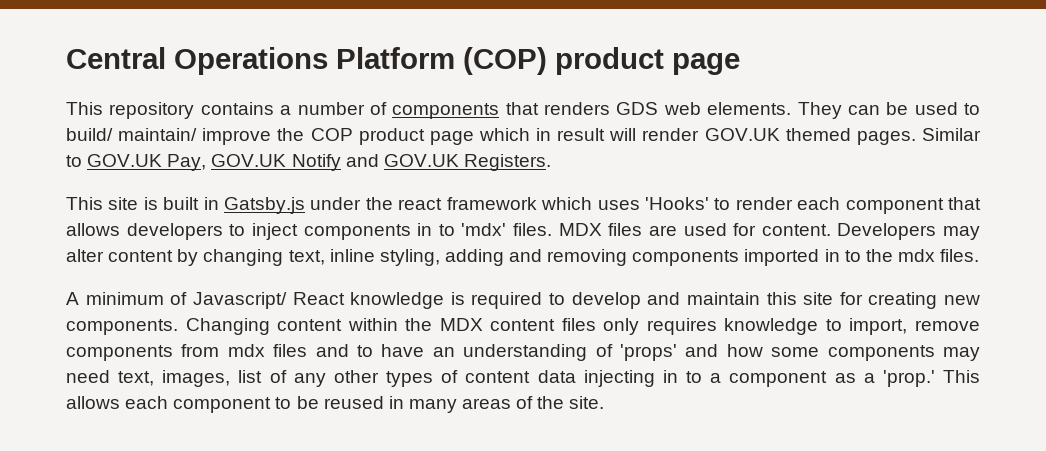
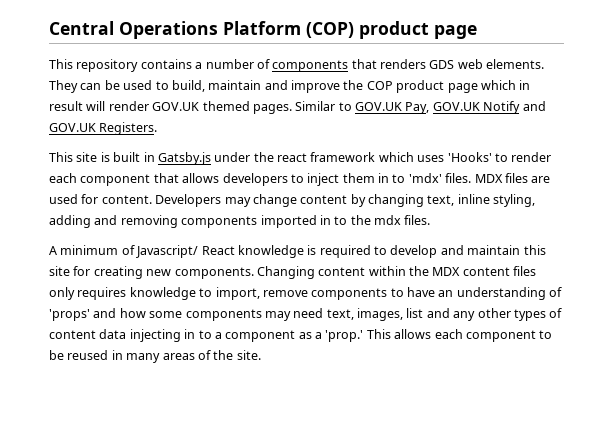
[66,128,198,141] build/ maintain/ -> [171,80,288,92] build, maintain and
[303,224,411,240] components -> [342,173,375,183] them
[66,249,104,262] alter -> [252,194,297,207] change
[181,344,349,357] from mdx files and -> (388, 294) none
[269,370,287,383] of -> [426,308,450,318] and

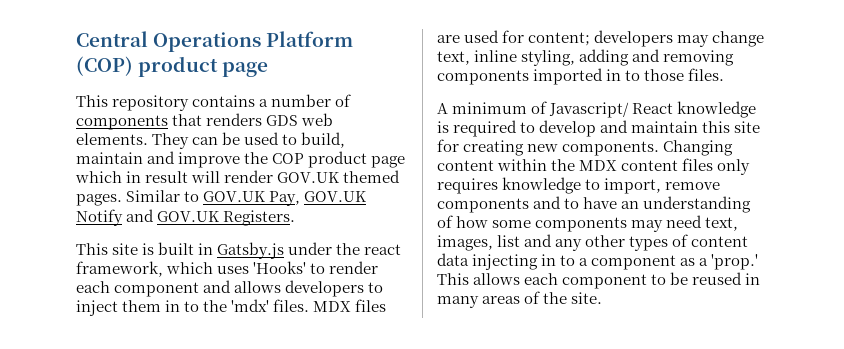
[310,152,376,162] framework -> [76,261,163,277] framework,
[153,173,179,183] that -> [203,280,232,293] and
(406, 178) none -> [203,300,228,312] the
[101,194,424,207] content. Developers may change content by changing -> [528,30,765,47] content; developers may change
[350,215,401,225] the mdx -> [644,69,685,81] those
(388, 294) none -> [533,196,562,209] and
[49,308,117,321] 'props' and -> (453, 221) none

